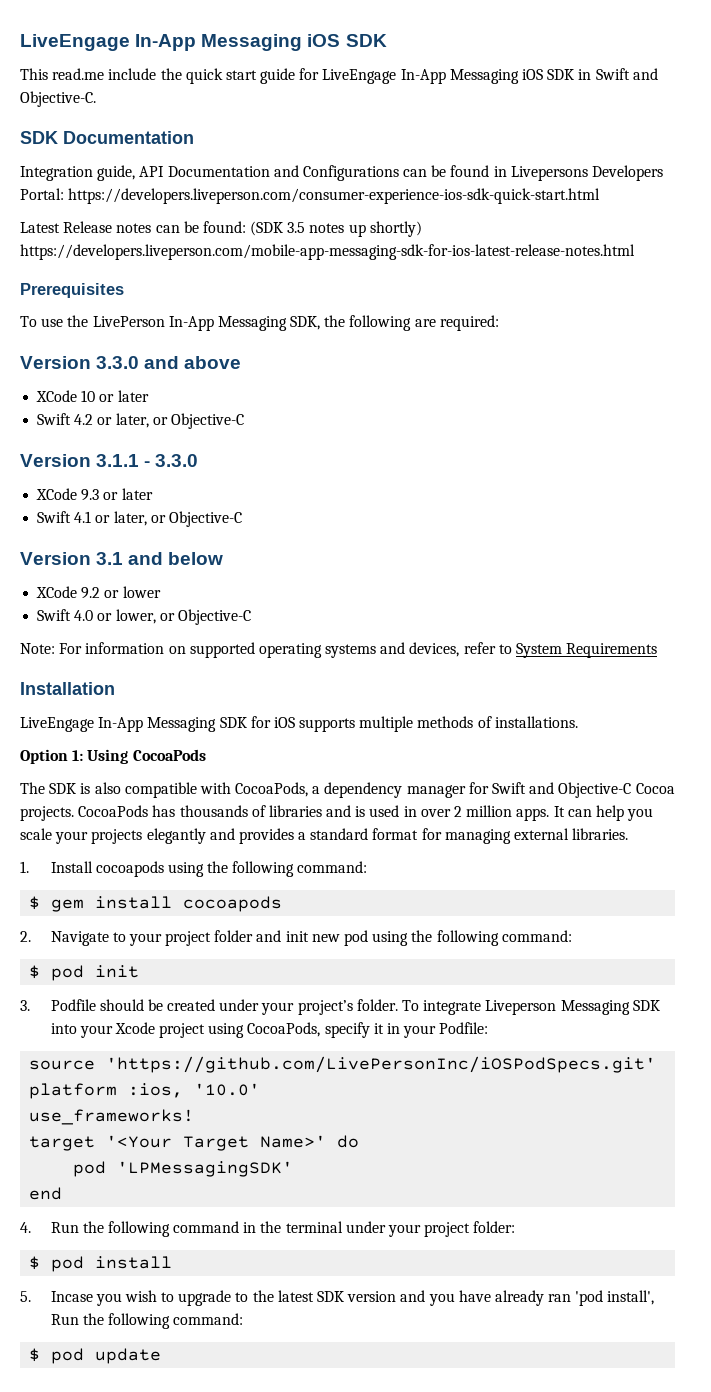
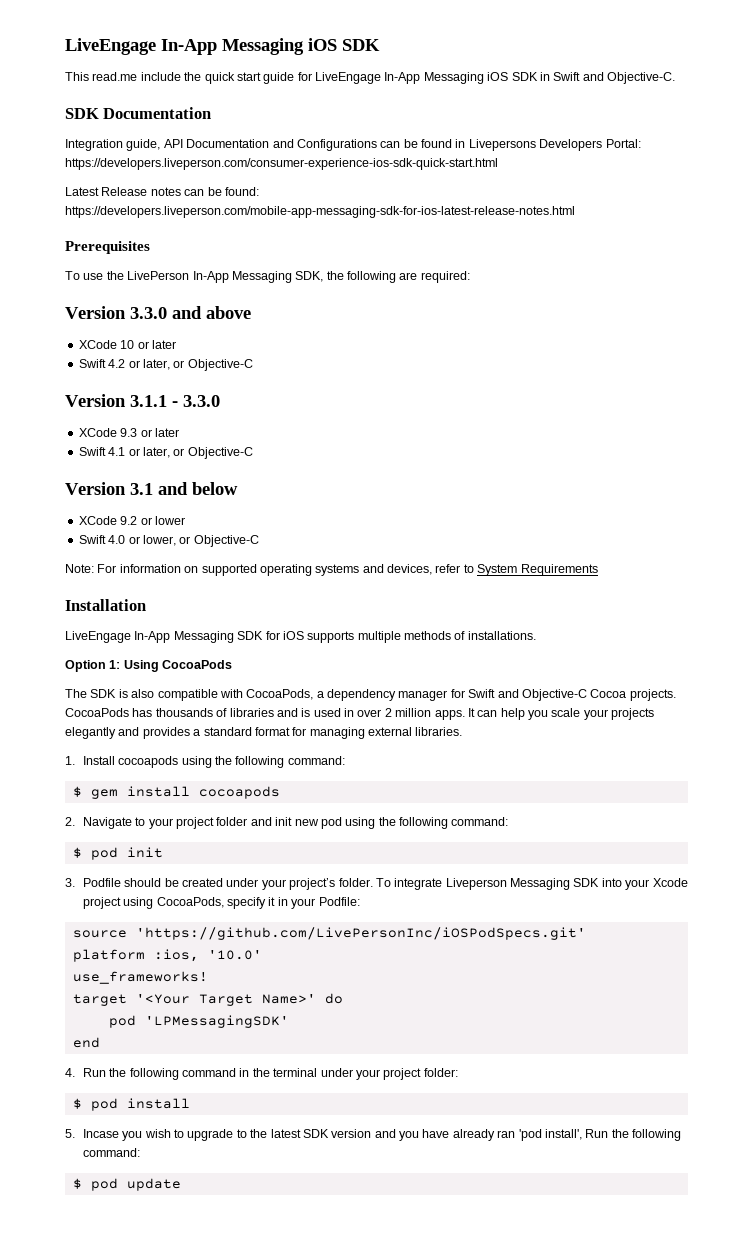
[250,221,422,237] (SDK 3.5 notes up shortly) -> (259, 191) none

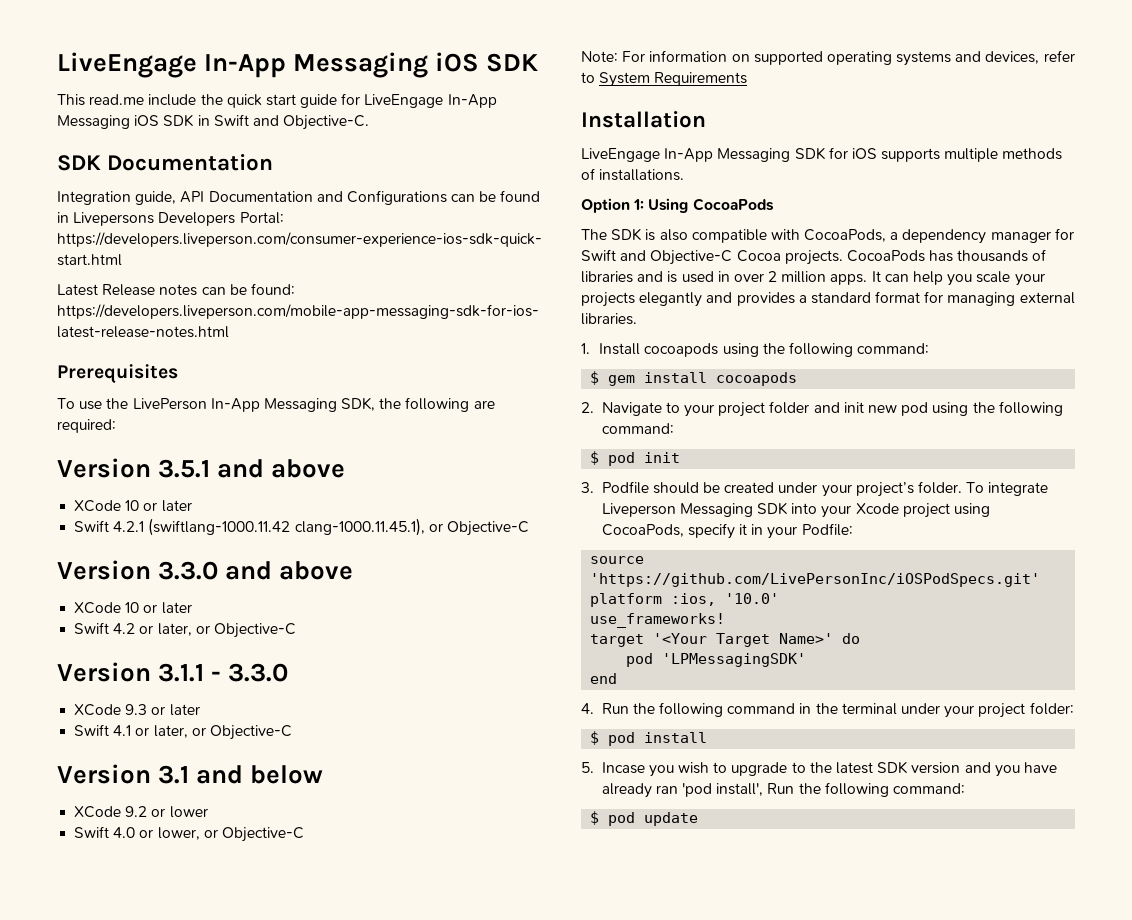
(470, 277) none -> [57,458,346,478] [74,500,192,512] [74,518,529,536] // Version 3.5.1 and above // XCode 10 or later // Swift 4.2.1 (swiftlang-1000.11.42 clang-1000.11.45.1), or Objective-C

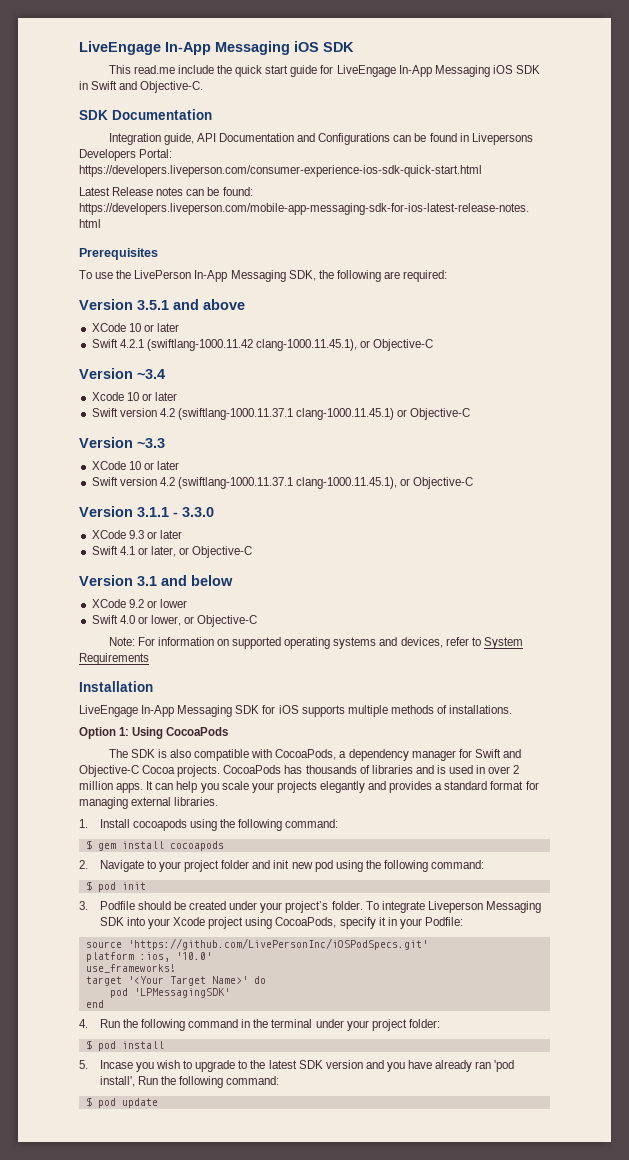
[158,561,354,580] [74,602,192,614] [74,622,192,636] 3.3.0 and above // XCode 10 or later // Swift 4.2 or later, -> [137,369,165,379] [91,392,177,401] [91,408,471,420] [79,437,165,448] [91,461,179,470] [91,477,398,489] ~3.4 // Xcode 10 or later // Swift version 4.2 (swiftlang-1000.11.37.1 clang-1000.11.45.1) or Objective-C // Version ~3.3 // XCode 10 or later // Swift version 4.2 (swiftlang-1000.11.37.1 clang-1000.11.45.1),

